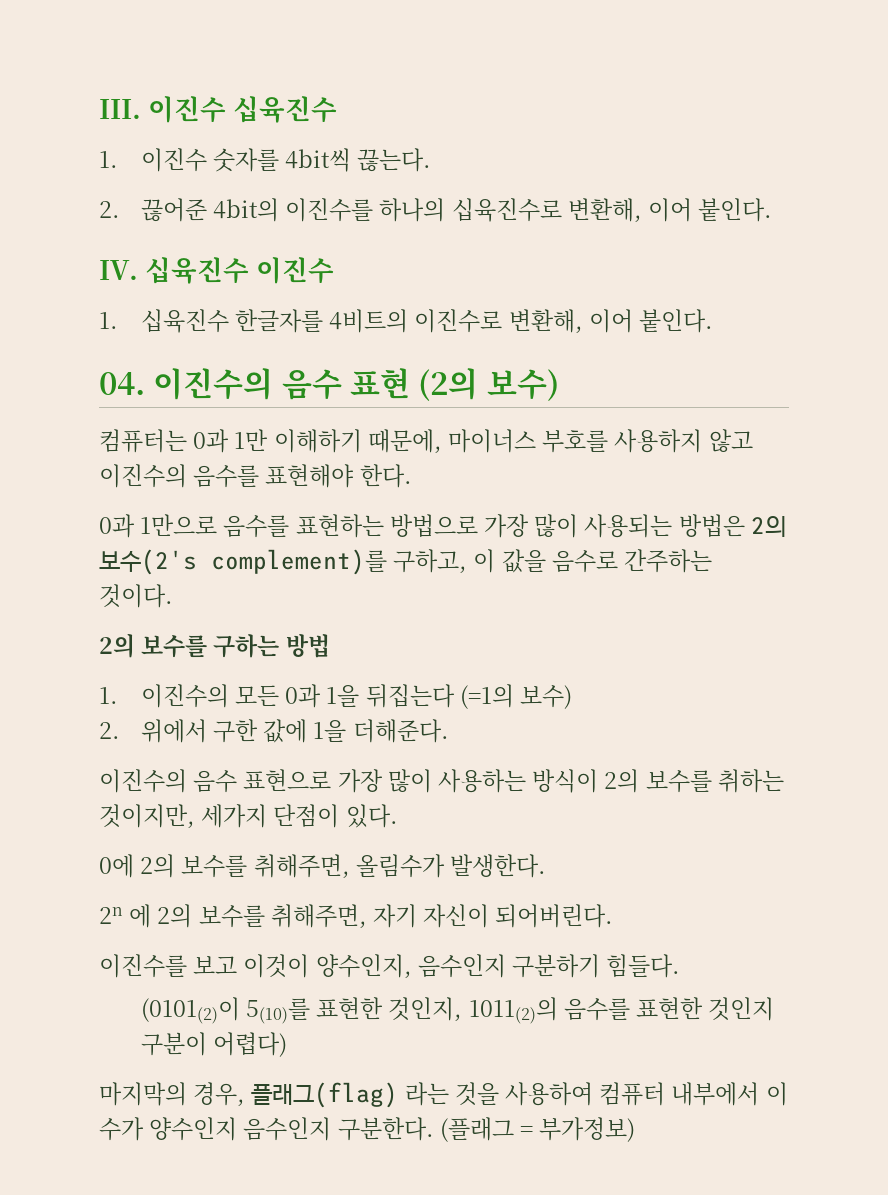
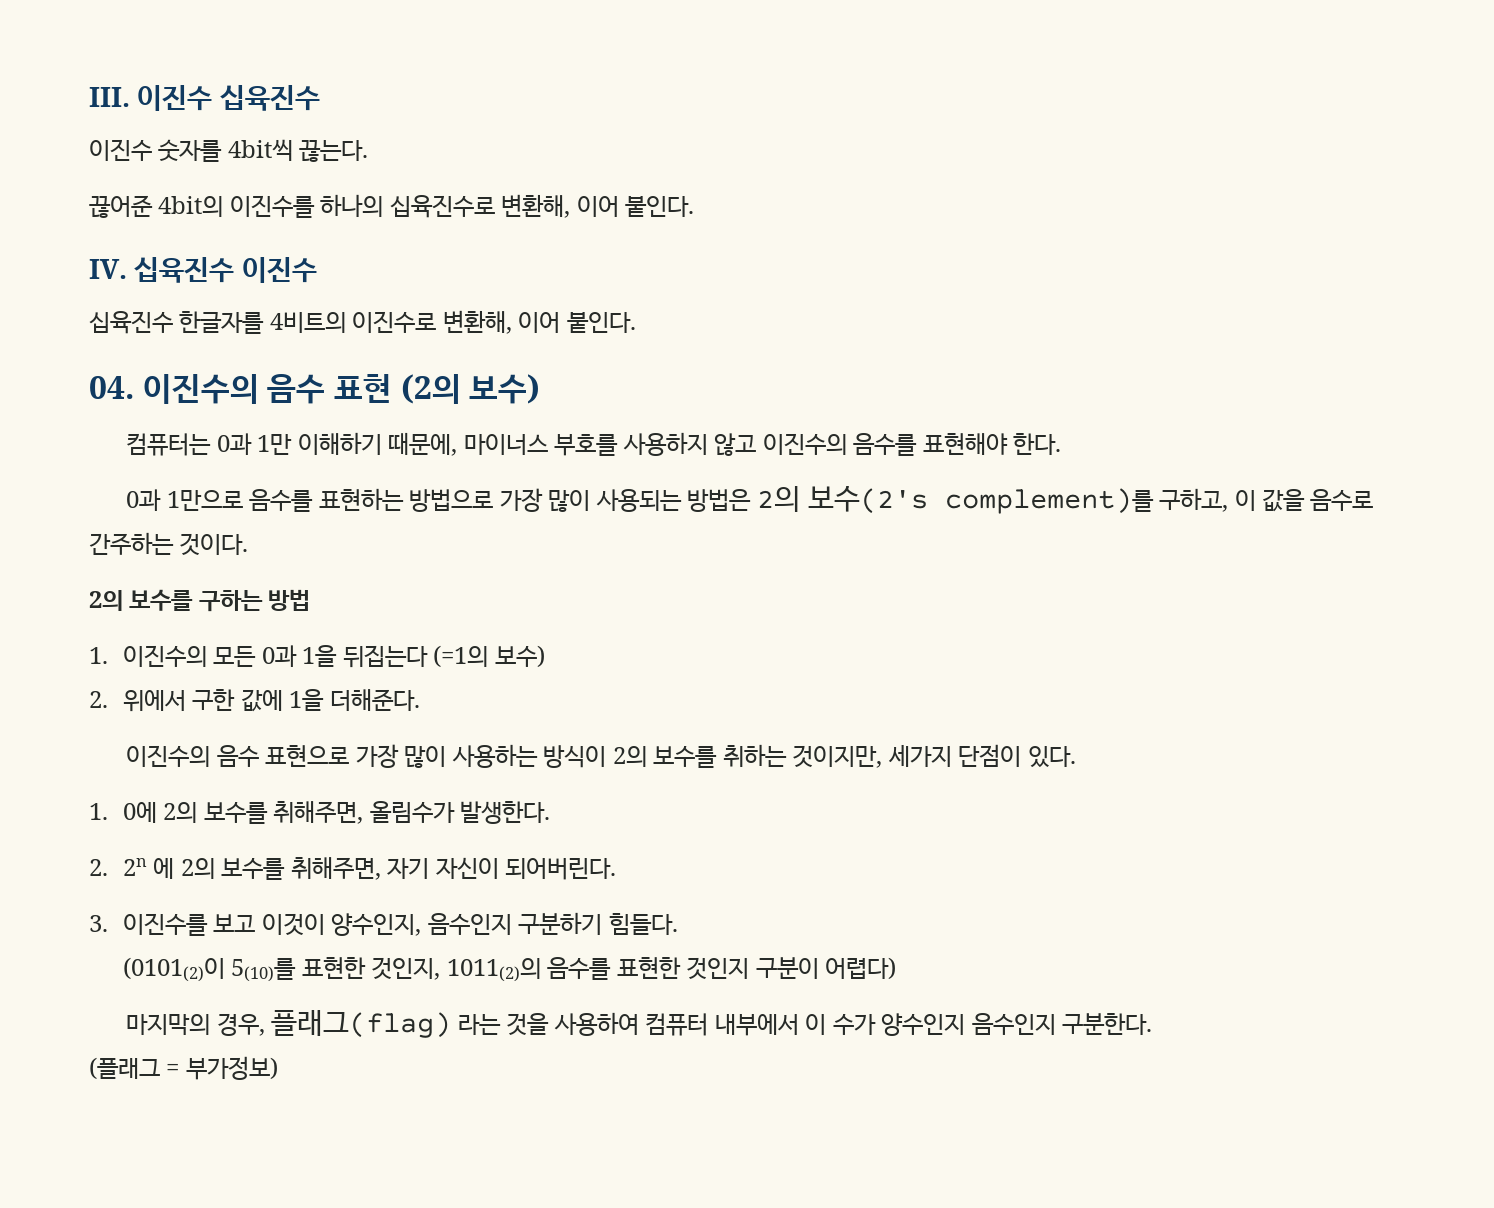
[99,151,118,168] 1. -> (320, 98) none
[99,201,120,218] 2. -> (369, 151) none
[99,312,118,329] 1. -> (317, 270) none
(398, 816) none -> [89,803,108,820] 1.
(547, 866) none -> [89,859,108,876] 2.
(614, 916) none -> [89,915,108,932] 3.
(434, 1129) none -> (1153, 1024) //

